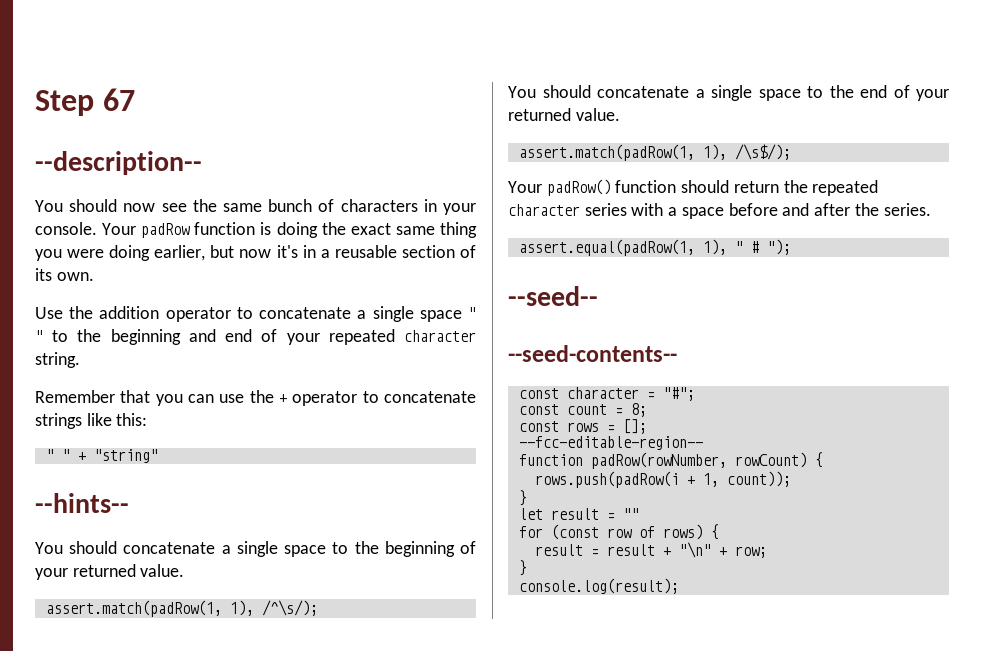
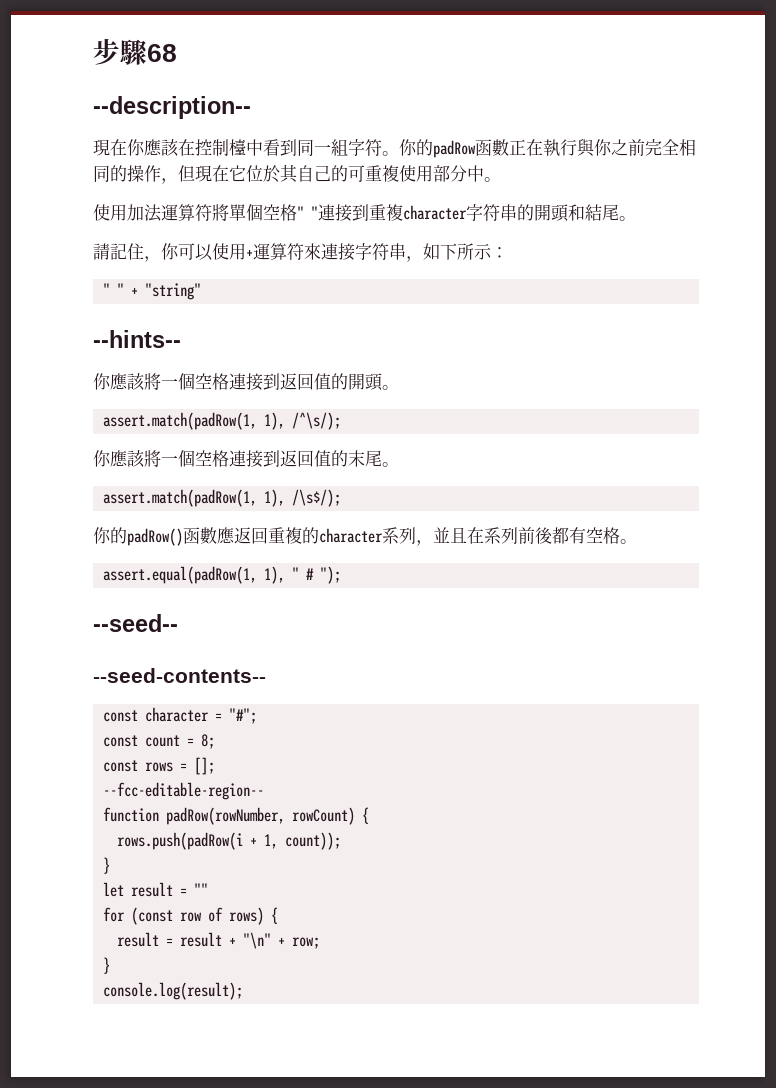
[35,88,135,116] Step 67 -> [93,38,177,65] 步驟68
[35,199,476,215] [35,222,477,238] [35,245,476,261] [35,268,94,281] [35,306,477,322] [35,329,477,345] [35,352,80,368] [35,390,476,406] [35,413,148,429] You should now see the same bunch of characters in your console. Your padRow function is doing the exact same thing you were doing earlier, but now it's in a reusable section of its own. // Use the addition operator to concatenate a single space " " to the beginning and end of your repeated character string. // Remember that you can use the + operator to concatenate strings like this: -> [93,139,696,158] [93,164,501,184] [93,204,636,222] [93,243,508,262] 現在你應該在控制檯中看到同一組字符。你的padRow函數正在執行與你之前完全相同的操作，但現在它位於其自己的可重複使用部分中。 // 使用加法運算符將單個空格" "連接到重複character字符串的開頭和結尾。 // 請記住，你可以使用+運算符來連接字符串，如下所示：
[35,541,477,557] [35,564,185,580] [45,600,318,617] [508,85,949,101] [508,108,620,121] [518,144,791,161] [508,179,879,196] [508,203,931,219] You should concatenate a single space to the beginning of your returned value. // assert.match(padRow(1, 1), /^\s/); // You should concatenate a single space to the end of your returned value. // assert.match(padRow(1, 1), /\s$/); // Your padRow() function should return the repeated character series with a space before and after the series. -> [93,373,399,391] [103,412,342,430] [93,450,399,468] [103,489,342,507] [93,527,637,546] 你應該將一個空格連接到返回值的開頭。 // assert.match(padRow(1, 1), /^\s/); // 你應該將一個空格連接到返回值的末尾。 // assert.match(padRow(1, 1), /\s$/); // 你的padRow()函數應返回重複的character系列，並且在系列前後都有空格。

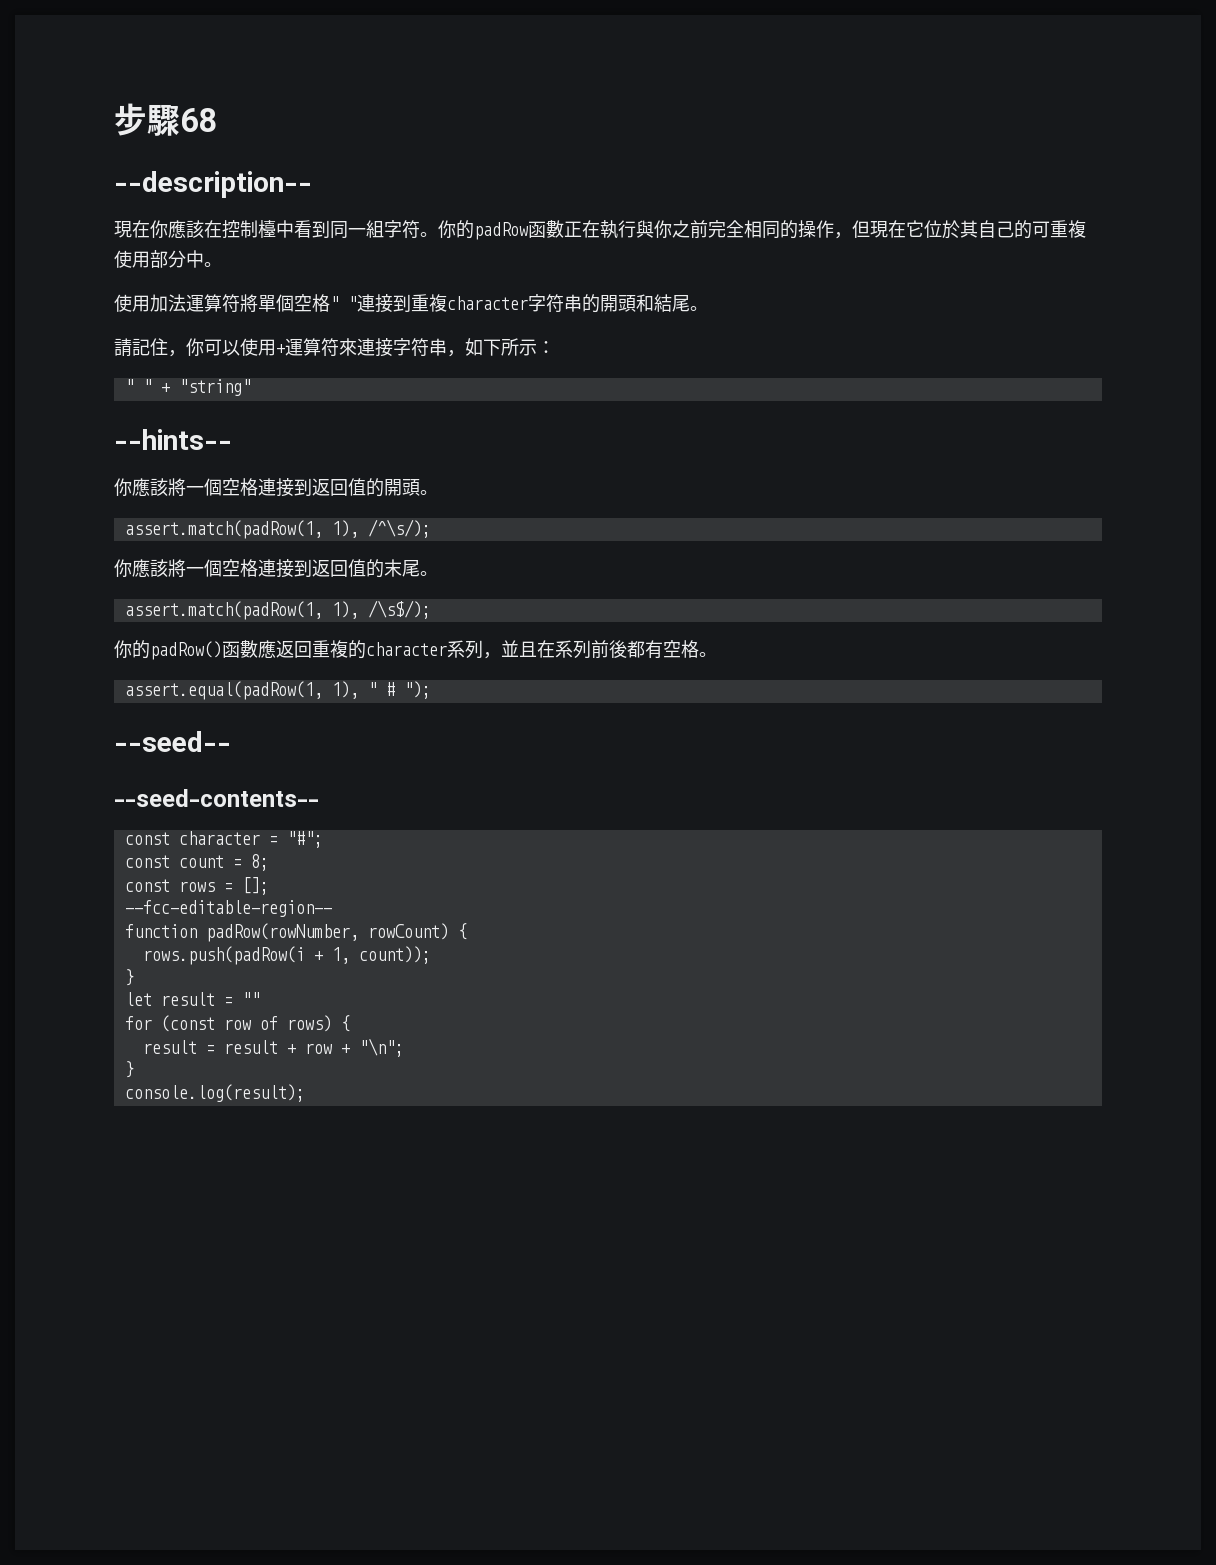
[243,932,321,949] "\n" + row; -> [304,1038,404,1057] row + "\n";

